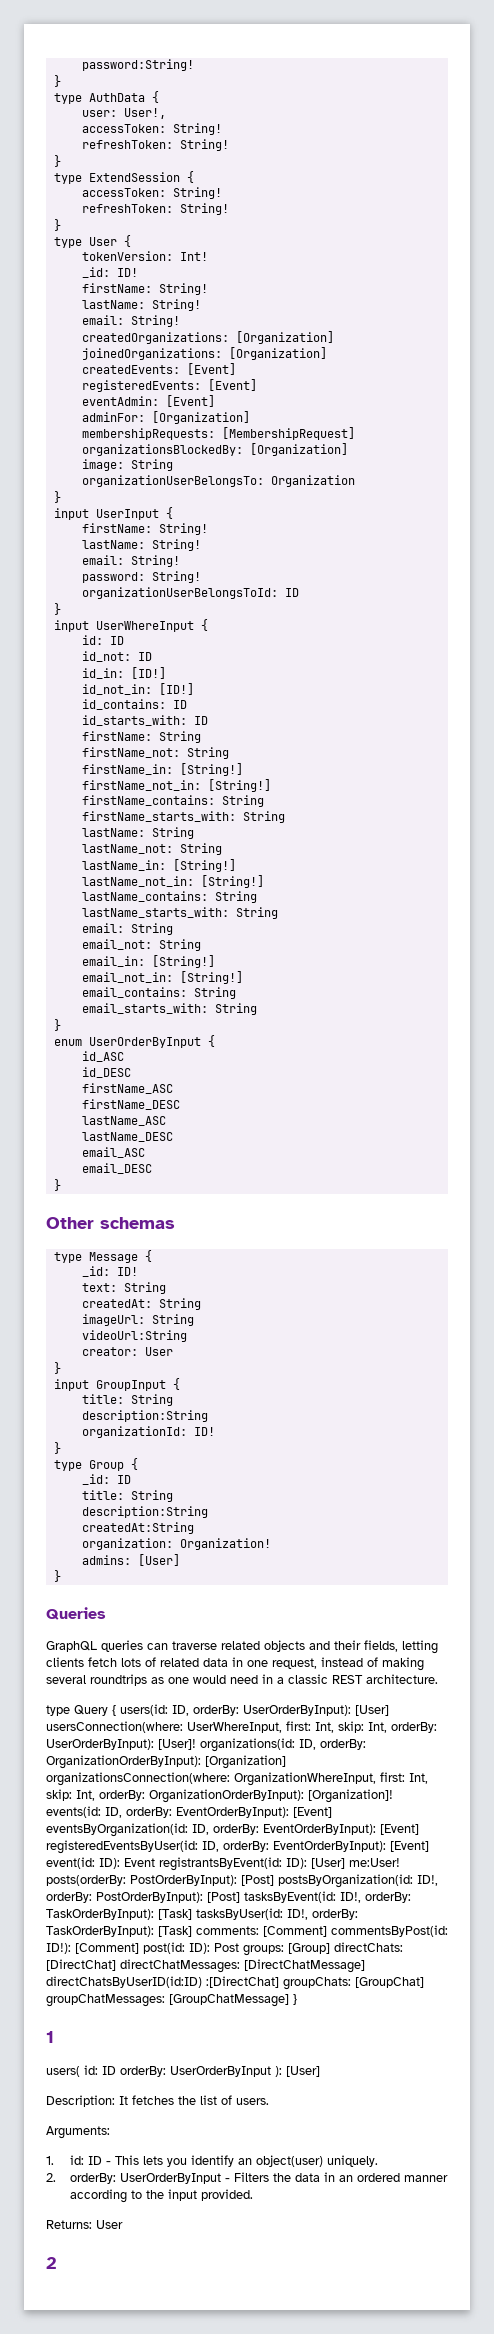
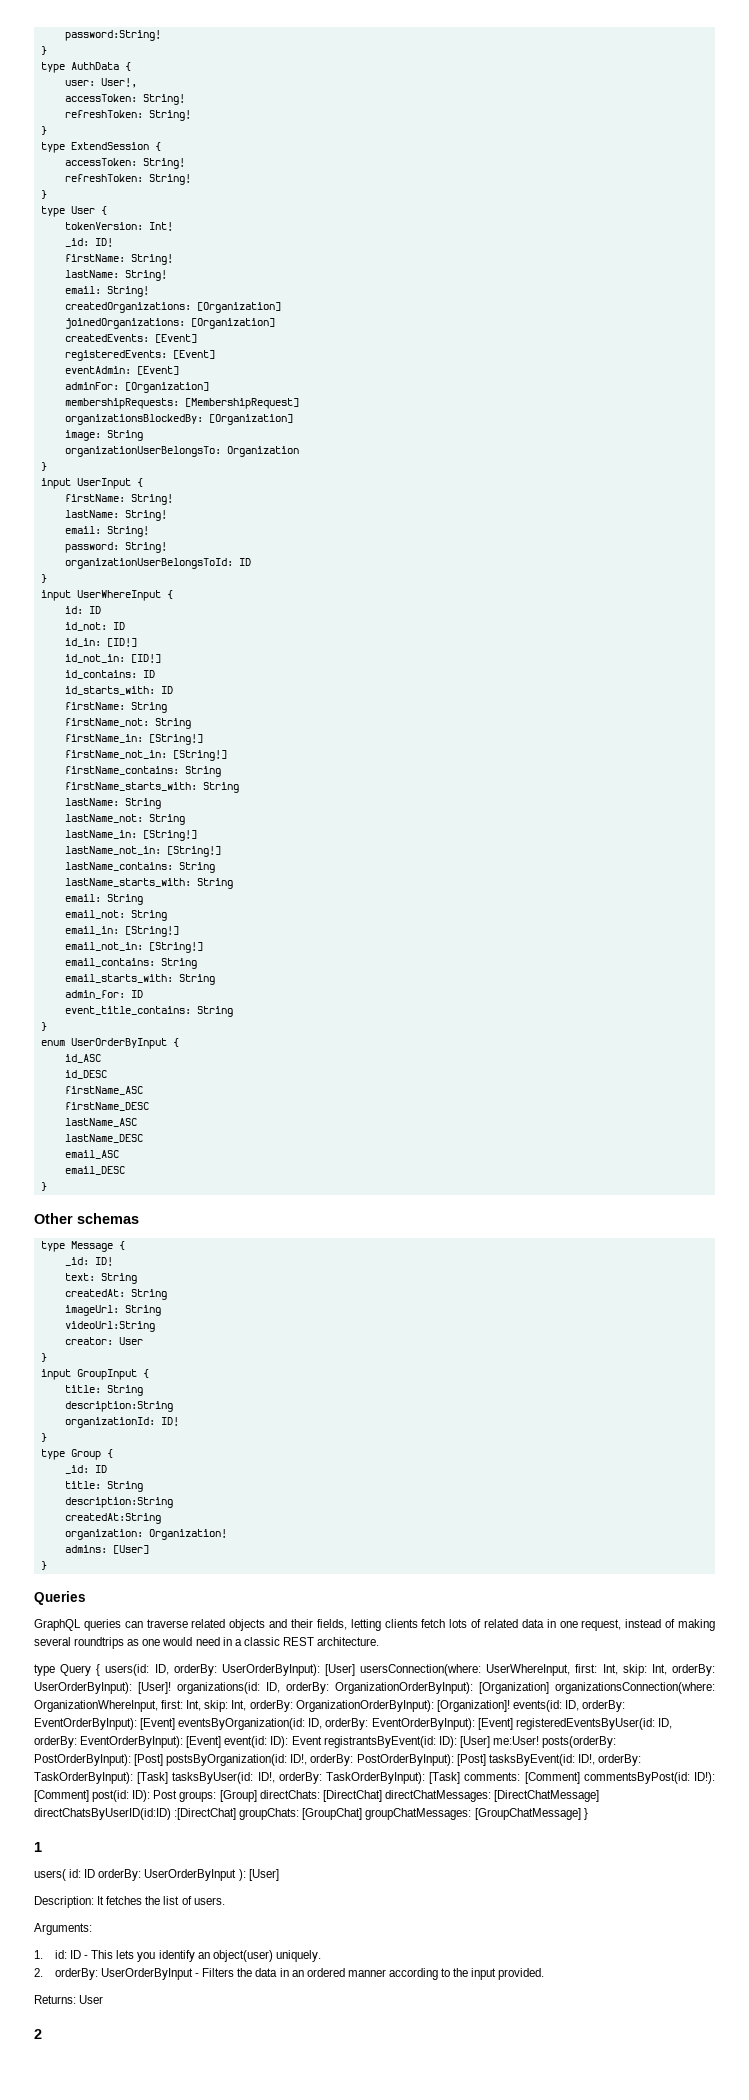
(257, 1009) none -> [64,990,143,999] [64,1006,233,1017] // admin_for: ID // event_title_contains: String

